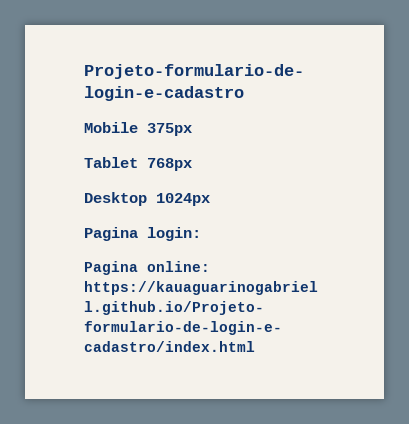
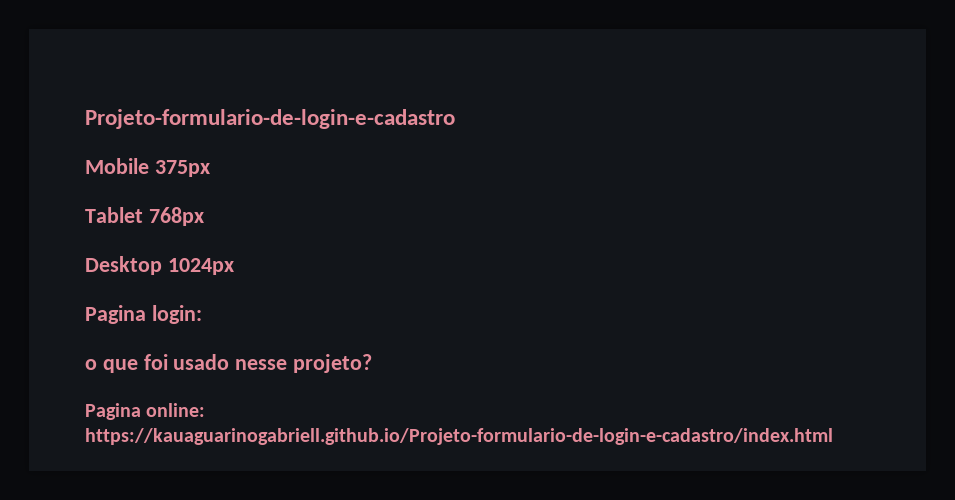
(201, 234) none -> [85,354,373,373] // o que foi usado nesse projeto?

